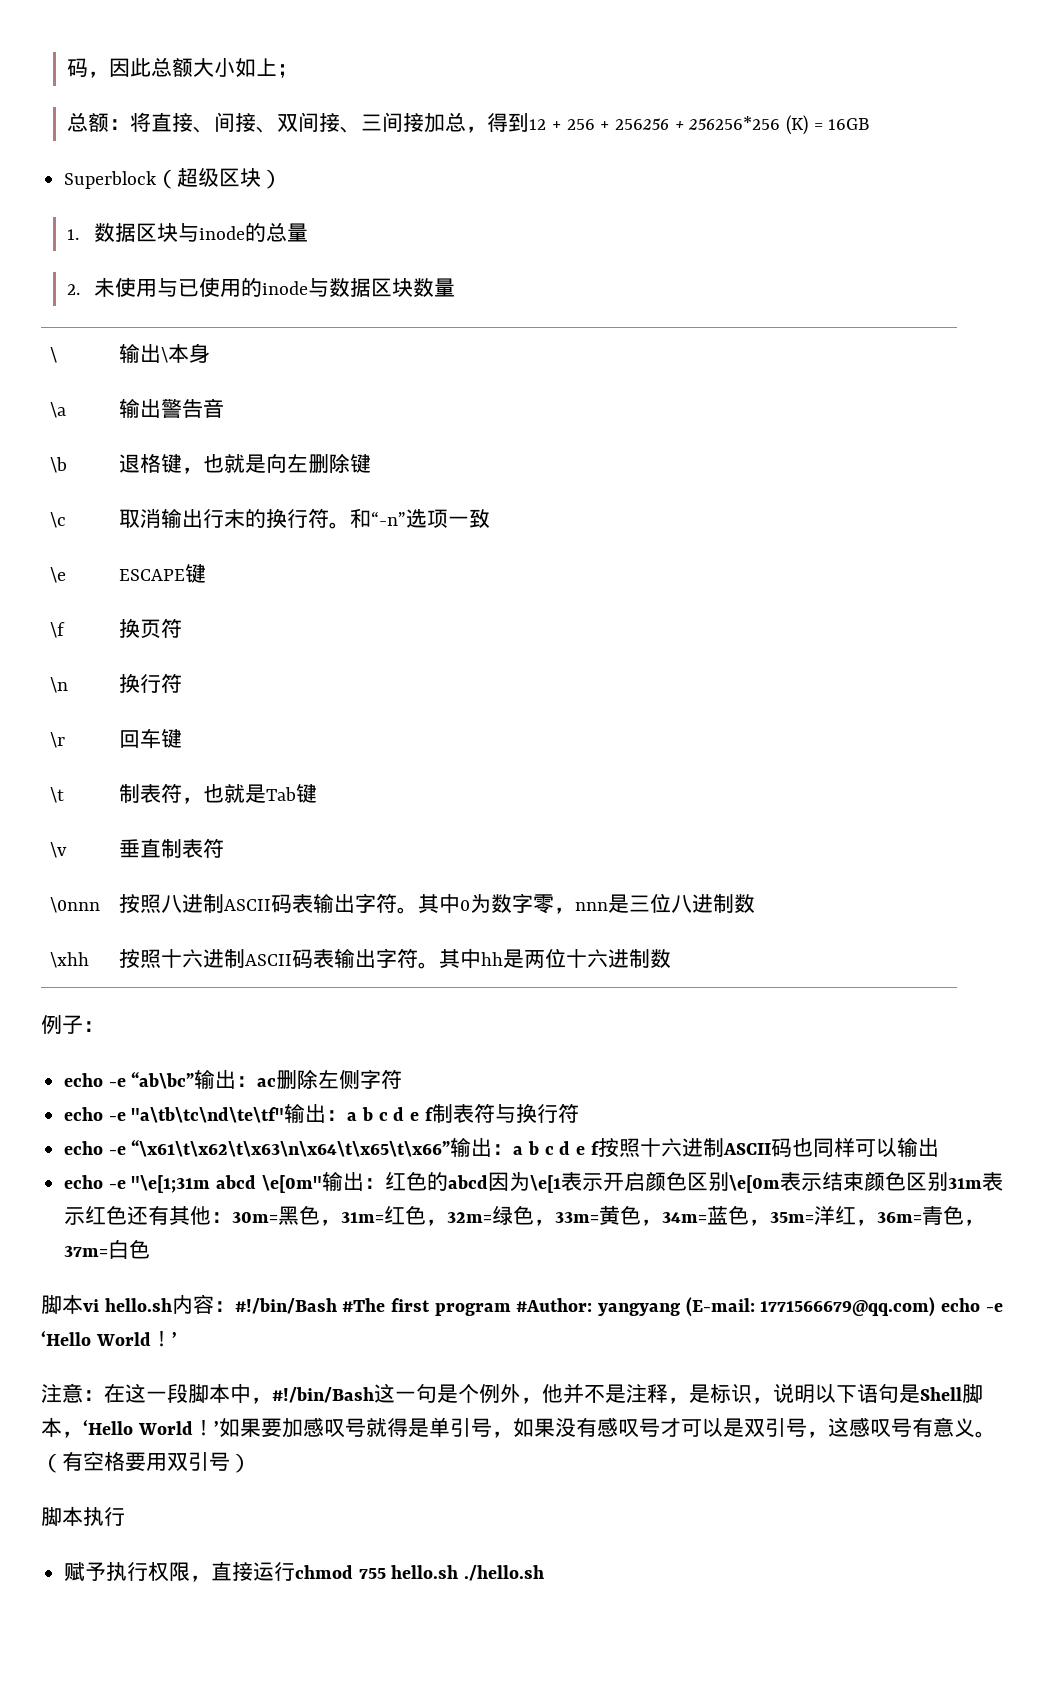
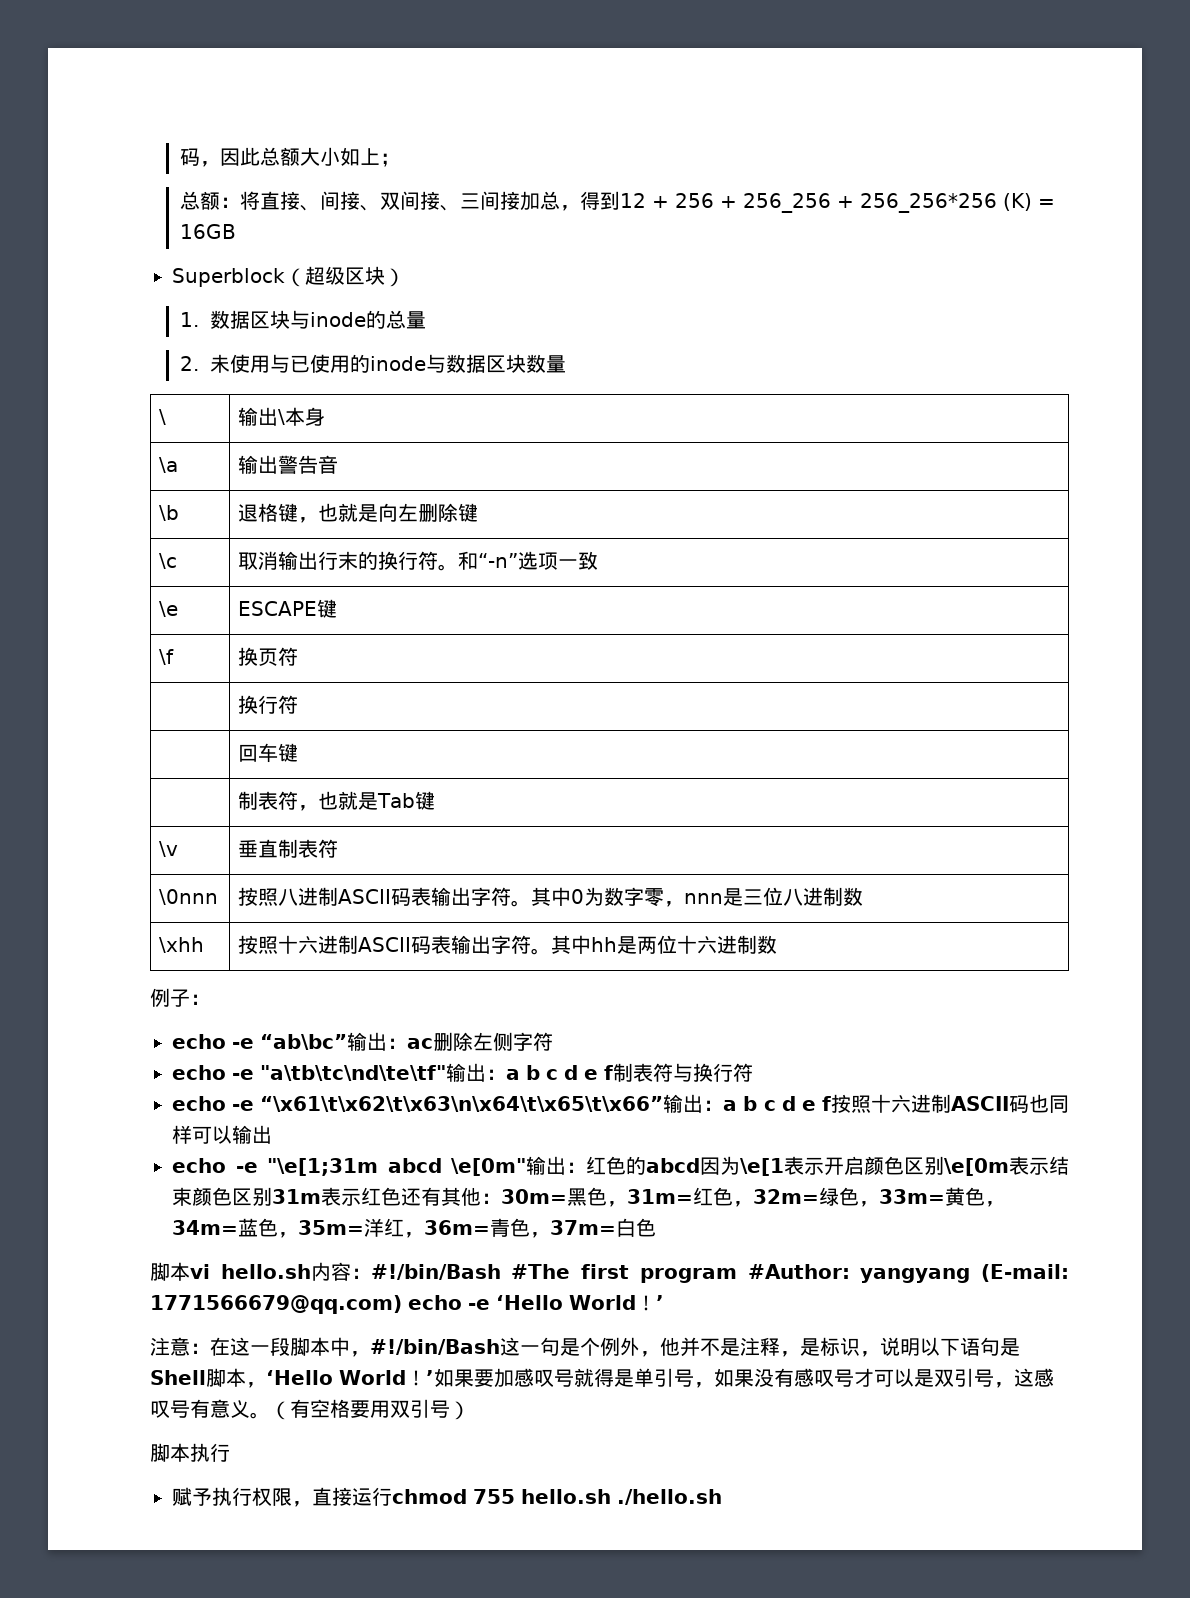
[615,116,781,130] 256256 + 256256*256 -> [742,193,997,213] 256_256 + 256_256*256
[50,677,69,693] [119,673,183,693] [50,732,66,748] \n | 换行符 // \r -> [238,695,299,714] | 换行符 //
[50,787,65,803] \t -> (299, 752) none

